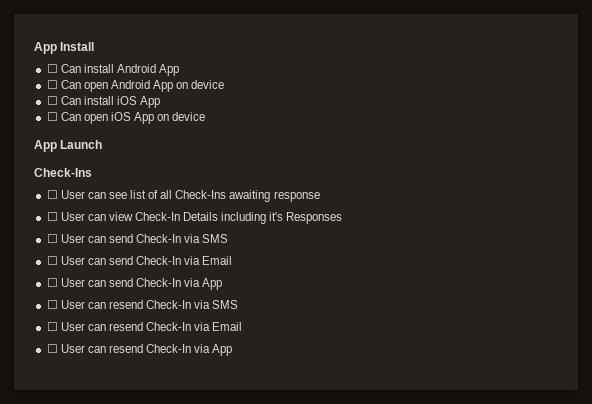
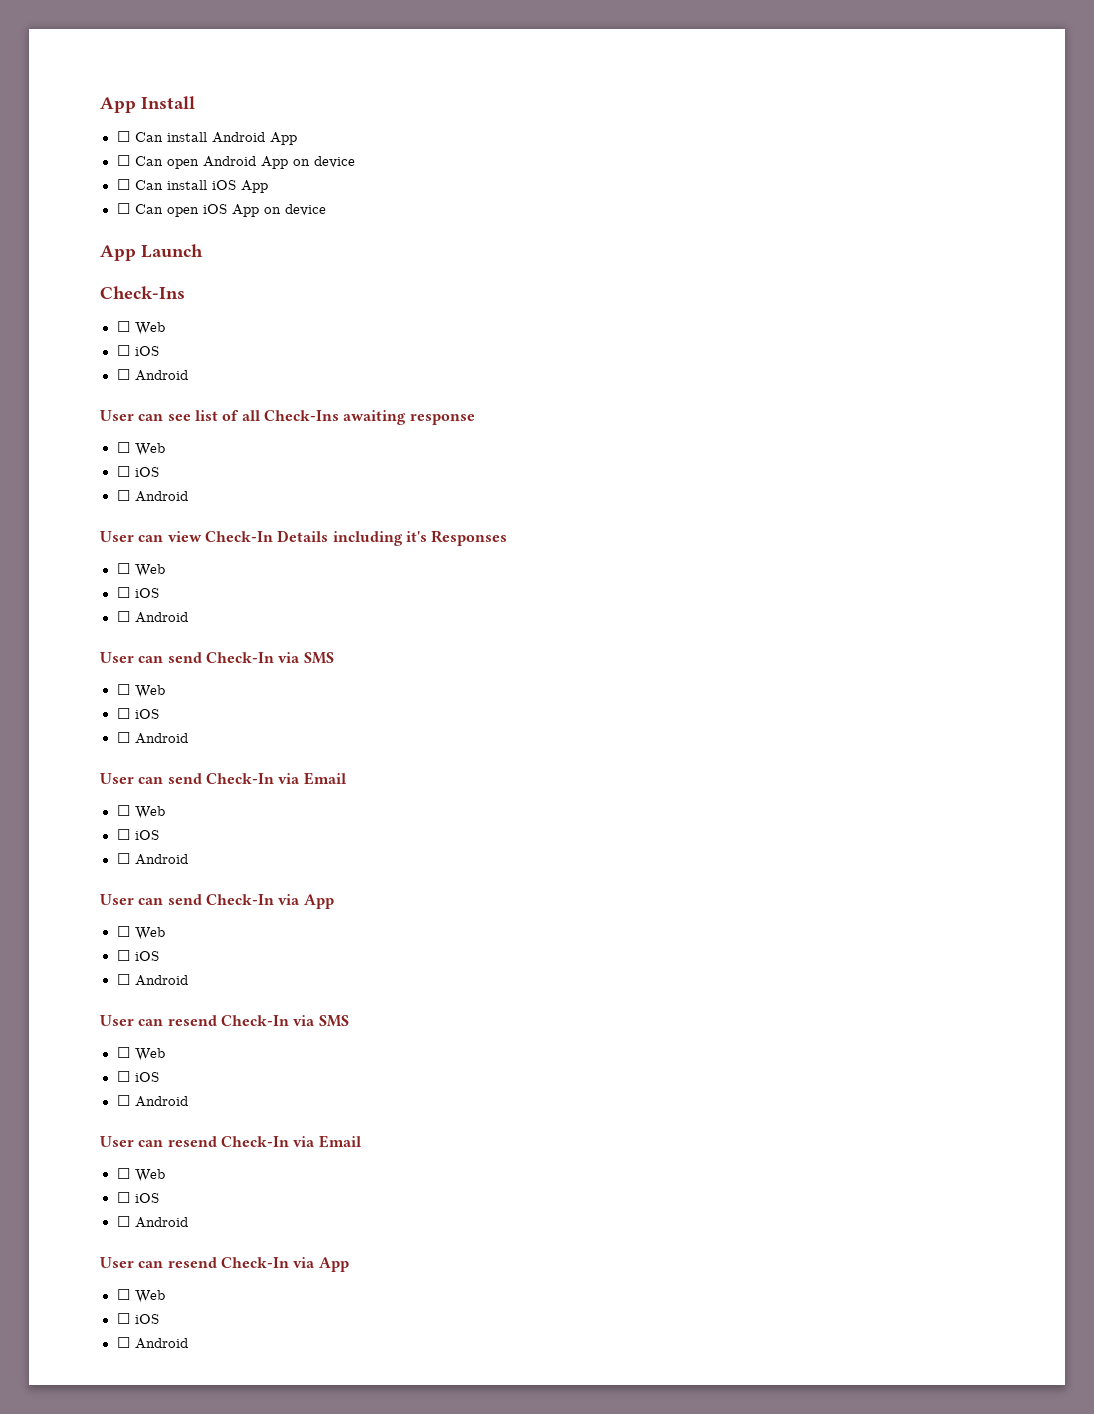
(58, 194) none -> [134,322,165,335] [116,345,159,356] [116,369,188,381] Web // ☐ iOS // ☐ Android //
(58, 216) none -> [134,443,165,456] [116,466,159,477] [116,490,188,502] Web // ☐ iOS // ☐ Android //
(58, 238) none -> [134,564,165,577] [116,587,159,598] [116,611,188,623] Web // ☐ iOS // ☐ Android //
(58, 260) none -> [134,685,165,698] [116,708,159,719] [116,732,188,744] Web // ☐ iOS // ☐ Android //
(58, 282) none -> [134,806,165,819] [116,829,159,840] [116,853,188,865] Web // ☐ iOS // ☐ Android //
(58, 304) none -> [134,927,165,940] [116,950,159,961] [116,974,188,986] Web // ☐ iOS // ☐ Android //
(58, 326) none -> [134,1048,165,1061] [116,1071,159,1082] [116,1095,188,1107] Web // ☐ iOS // ☐ Android //
(58, 348) none -> [134,1169,165,1182] [116,1192,159,1203] [116,1216,188,1228] Web // ☐ iOS // ☐ Android //
(233, 350) none -> [116,1289,165,1303] [116,1313,159,1324] [116,1337,188,1349] // ☐ Web // ☐ iOS // ☐ Android

